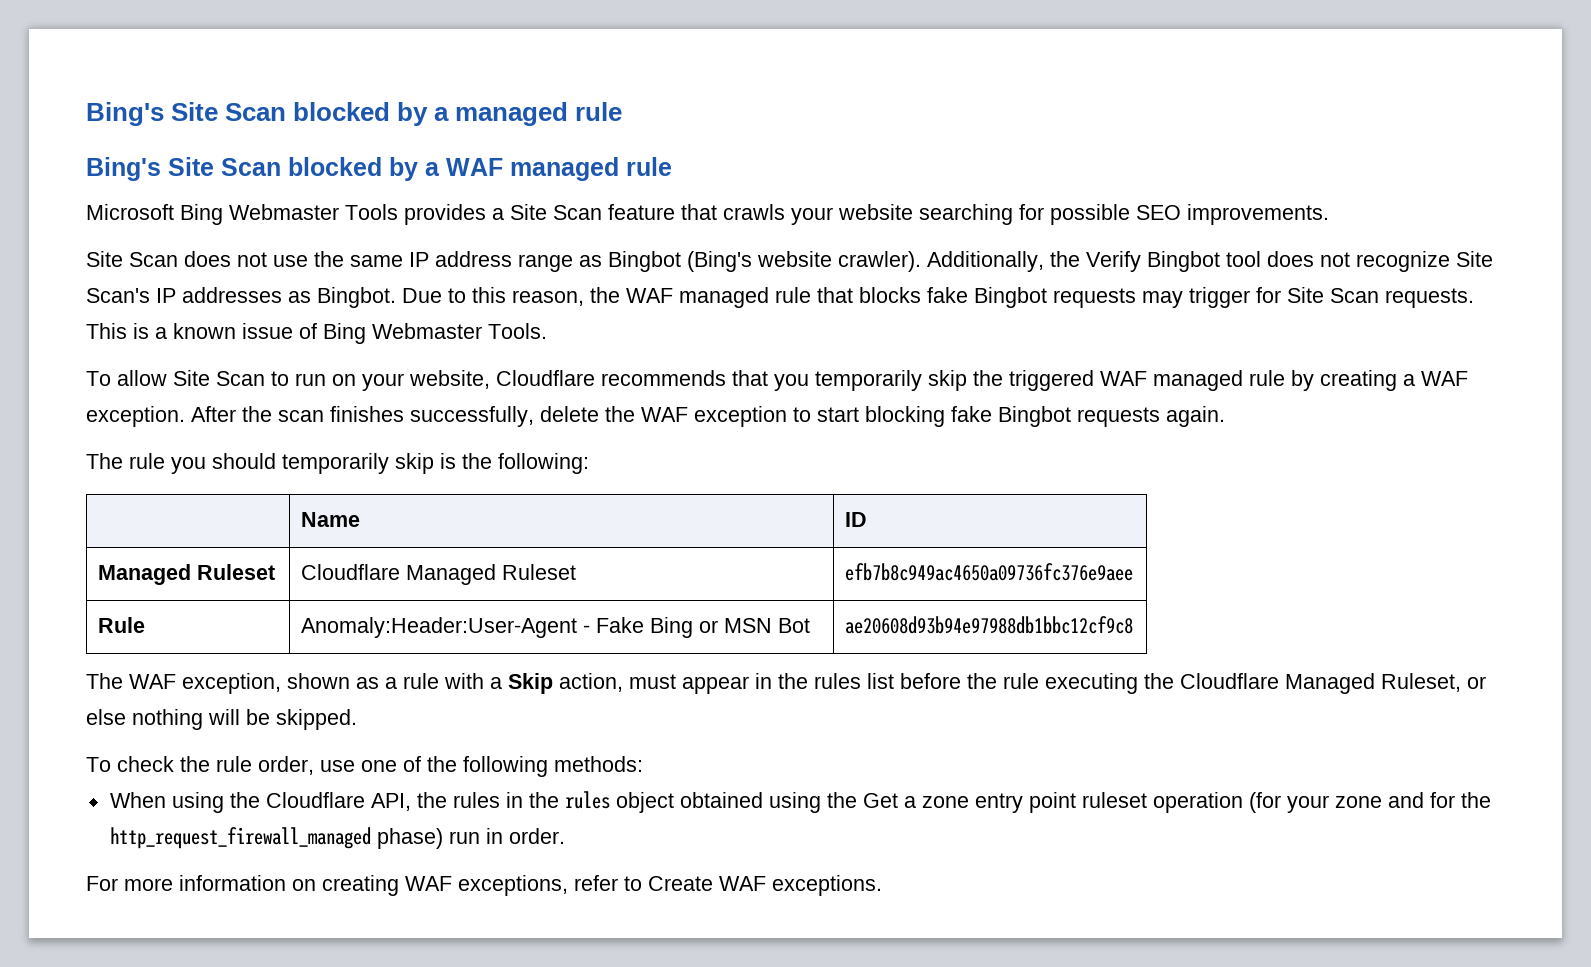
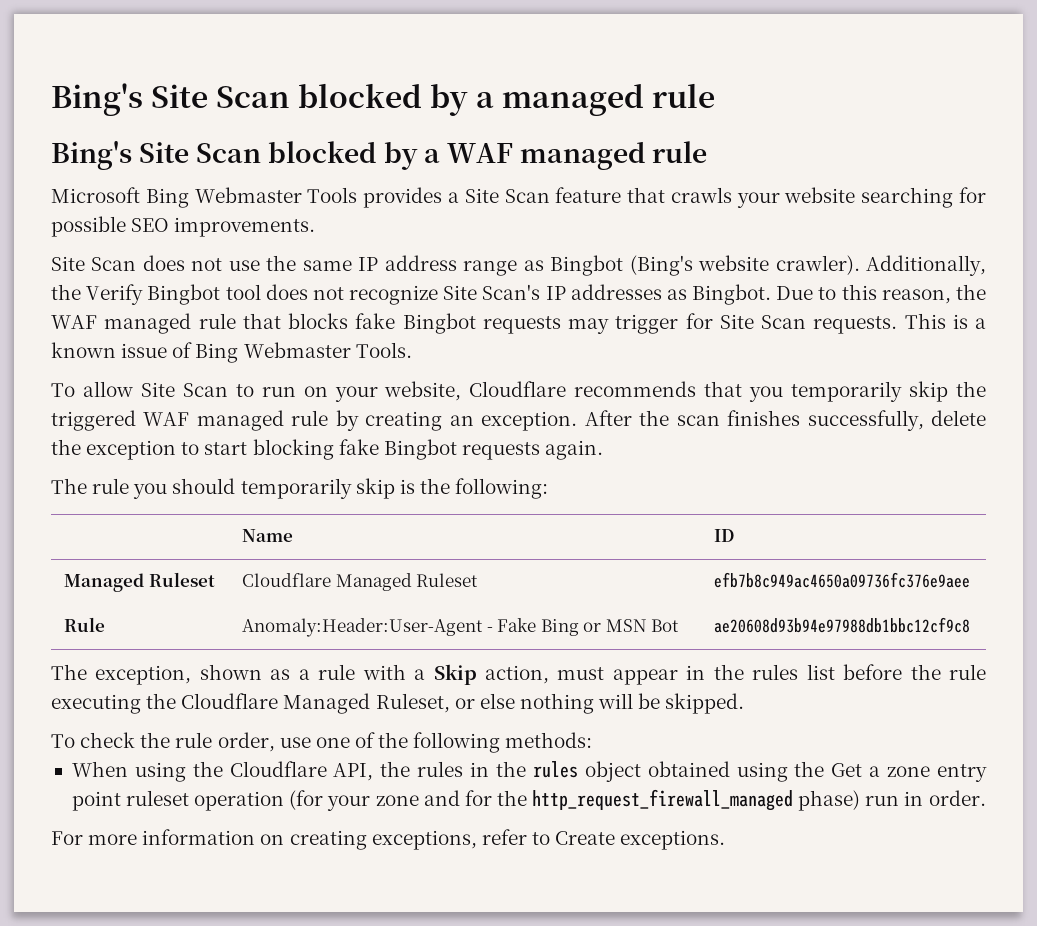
[1403,371,1468,386] a WAF -> [449,415,474,426] an
[641,407,688,422] WAF -> (81, 447) none
[129,674,176,689] WAF -> (87, 672) none
[405,876,452,891] WAF -> (367, 840) none
[719,876,766,891] WAF -> (616, 838) none

